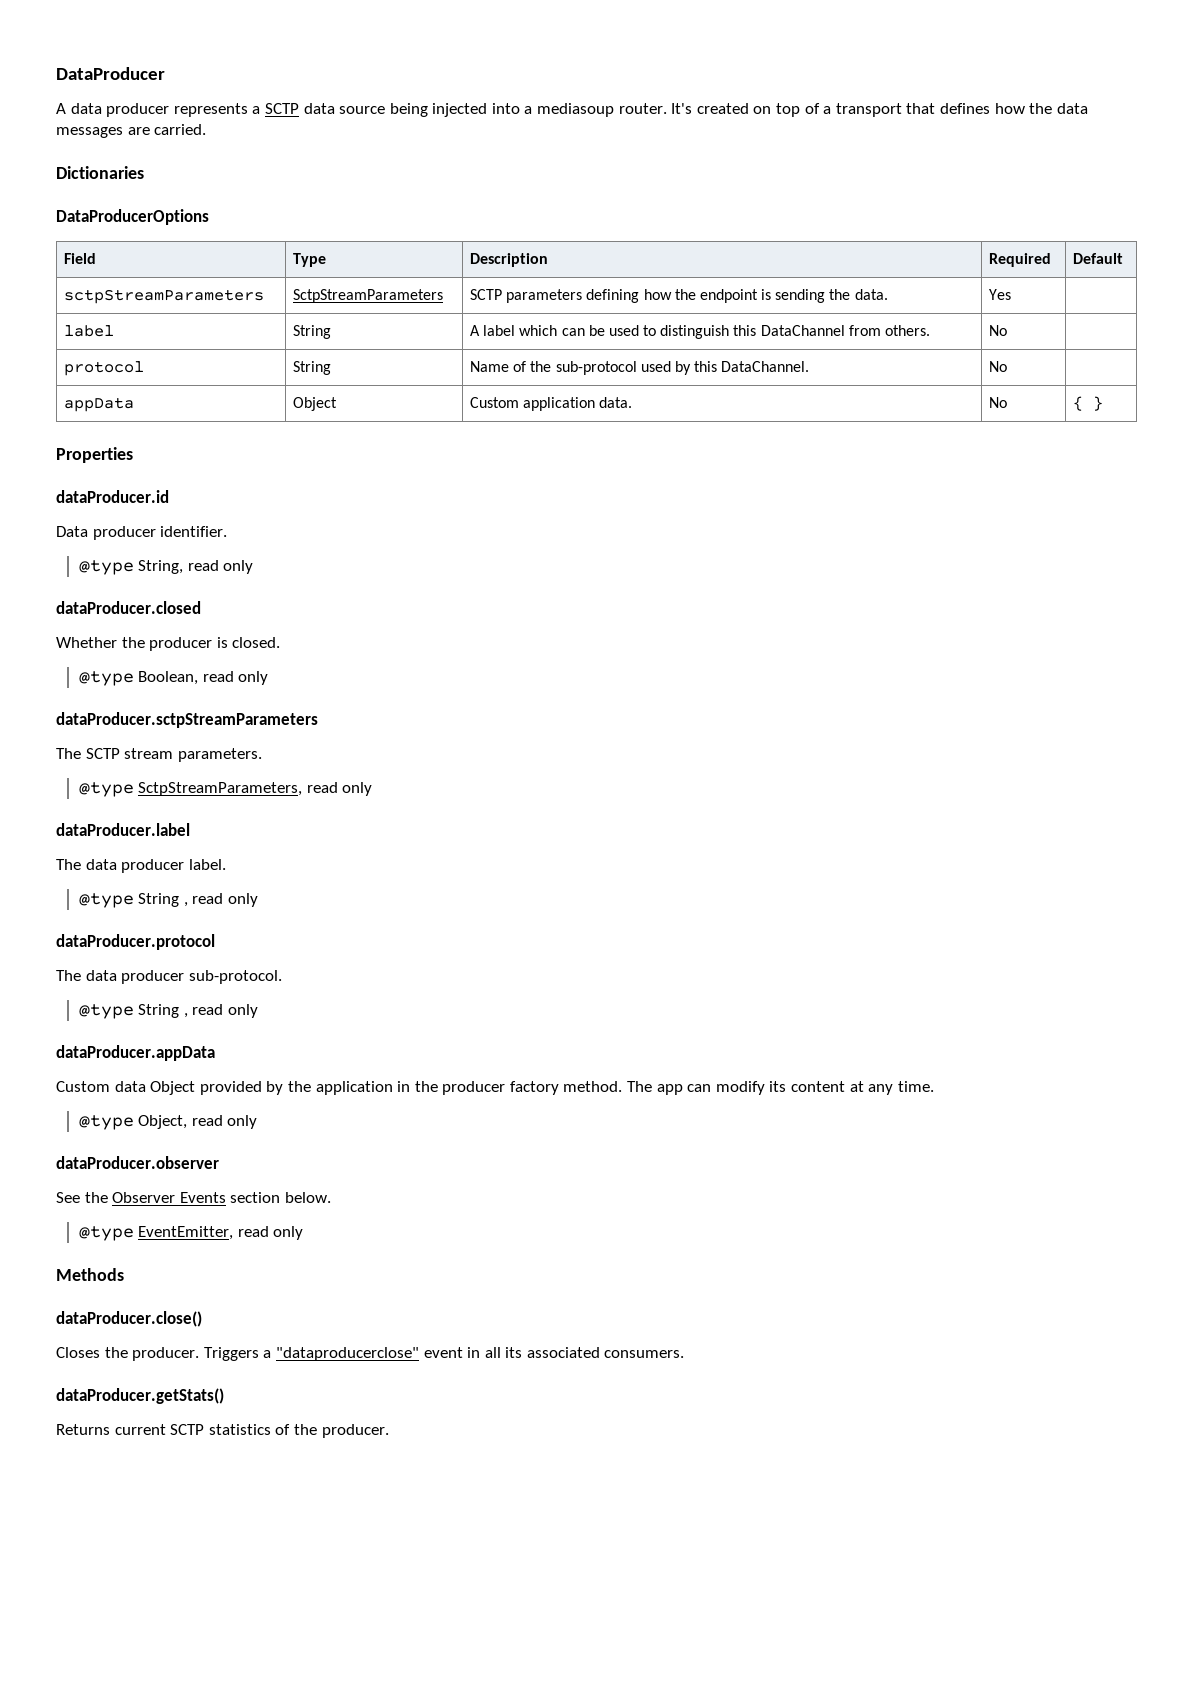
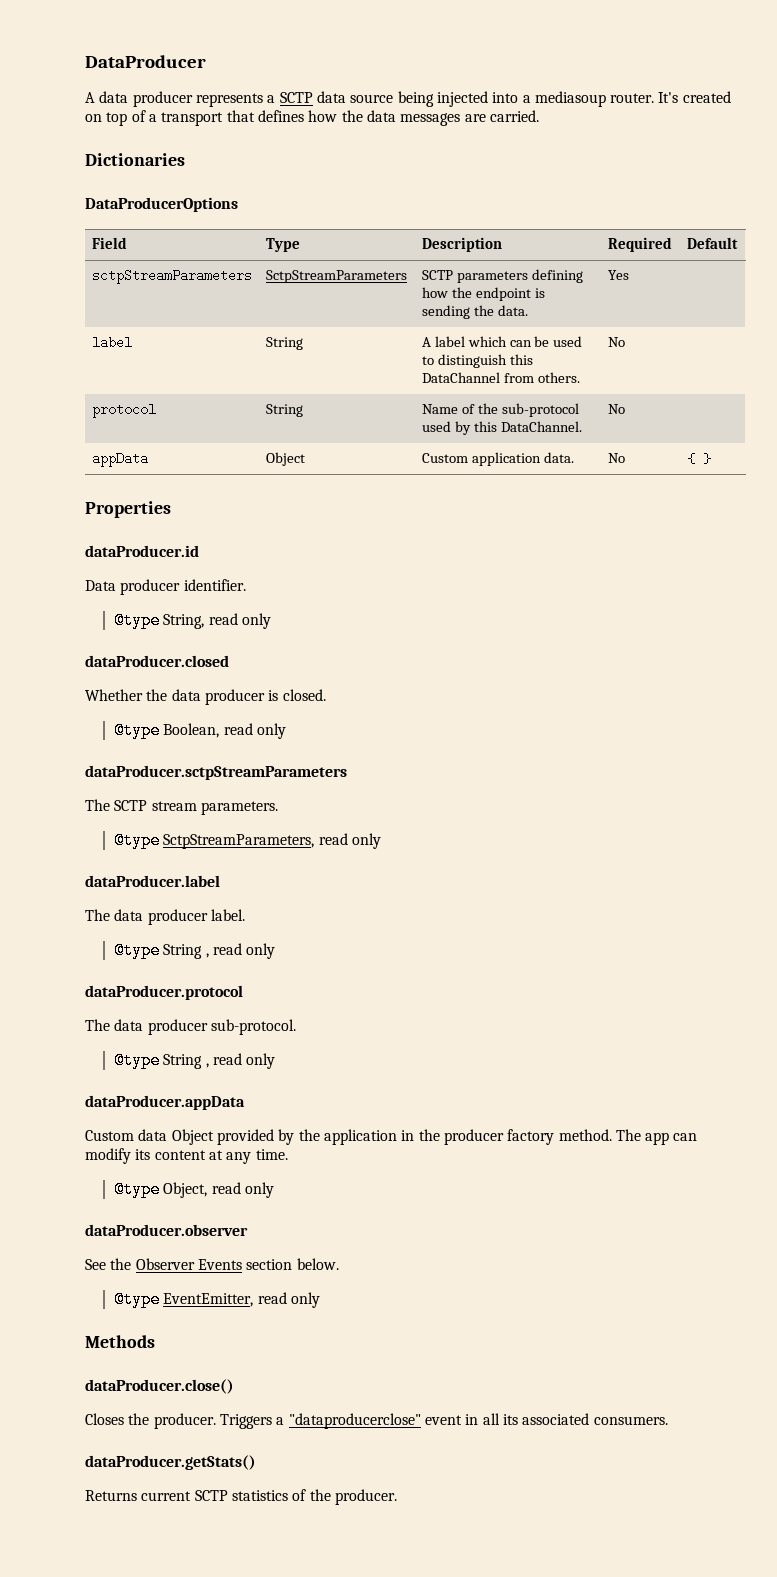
(145, 642) none -> [171,689,201,701] data

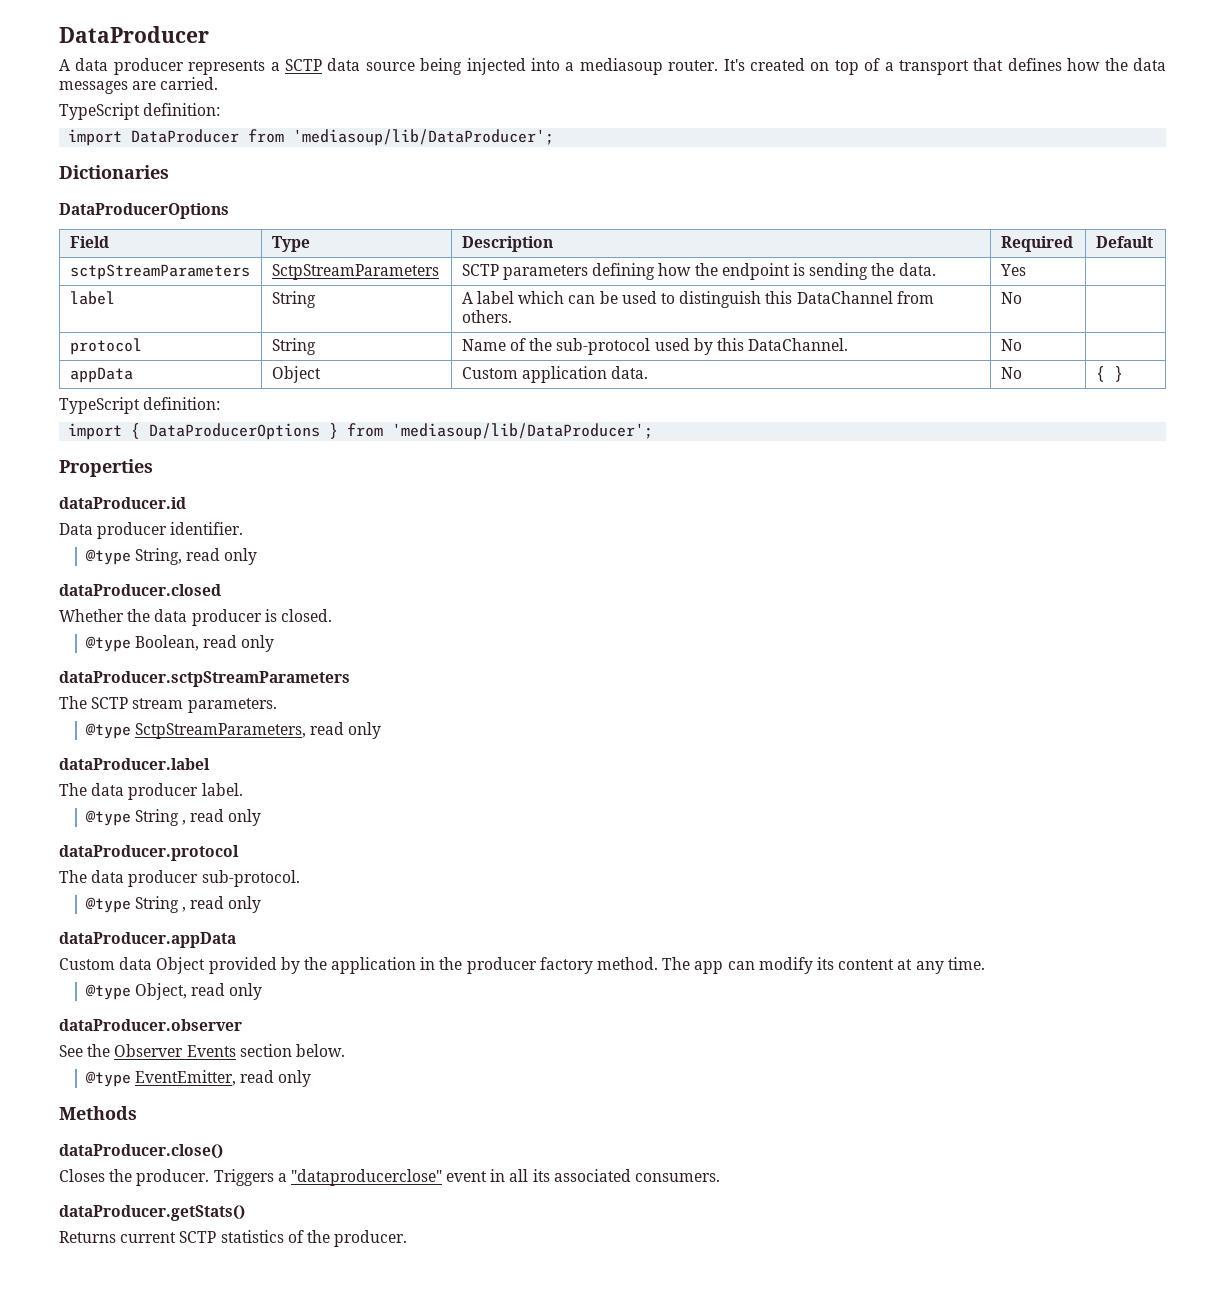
(539, 116) none -> [59,103,221,120] [68,129,555,146] // TypeScript definition: // import DataProducer from 'mediasoup/lib/DataProducer';
(711, 458) none -> [59,397,221,414] [68,423,654,440] // TypeScript definition: // import { DataProducerOptions } from 'mediasoup/lib/DataProducer';

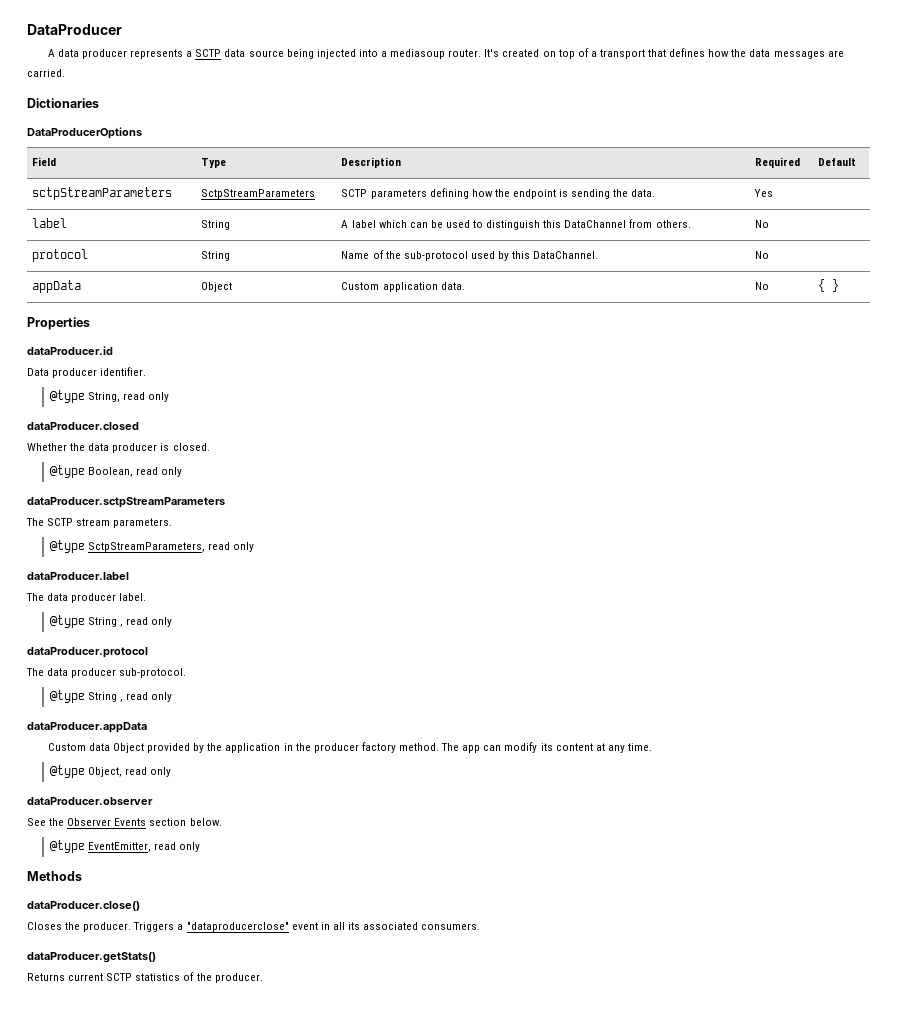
[59,103,221,120] [68,129,555,146] // TypeScript definition: // import DataProducer from 'mediasoup/lib/DataProducer'; -> (65, 73) none
[59,397,221,414] [68,423,654,440] // TypeScript definition: // import { DataProducerOptions } from 'mediasoup/lib/DataProducer'; -> (840, 285) none

